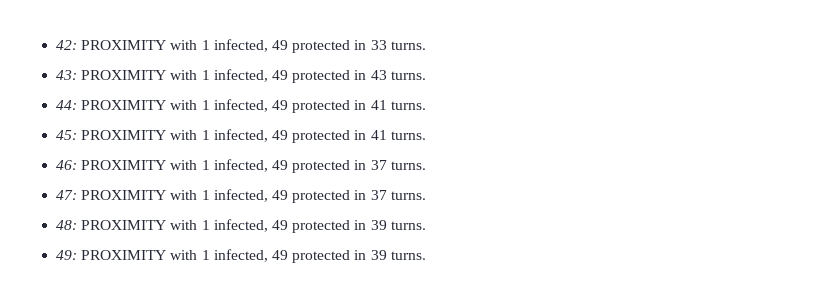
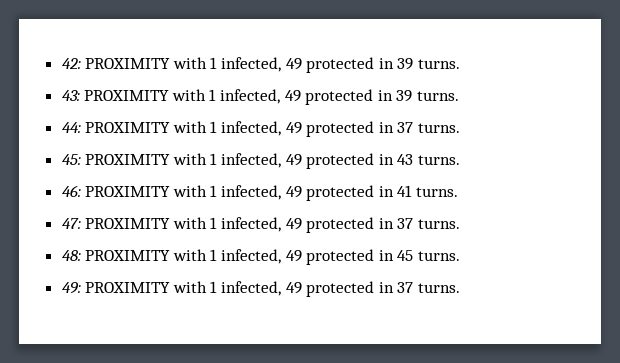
[370,40,387,50] 33 -> [397,58,414,70] 39
[370,70,387,80] 43 -> [396,90,413,102] 39
[370,100,387,110] 41 -> [397,122,414,133] 37
[370,130,387,140] 41 -> [397,154,414,165] 43
[370,160,387,170] 37 -> [397,185,413,197] 41
[370,220,387,230] 39 -> [397,250,414,261] 45
[370,250,387,260] 39 -> [397,282,414,293] 37

